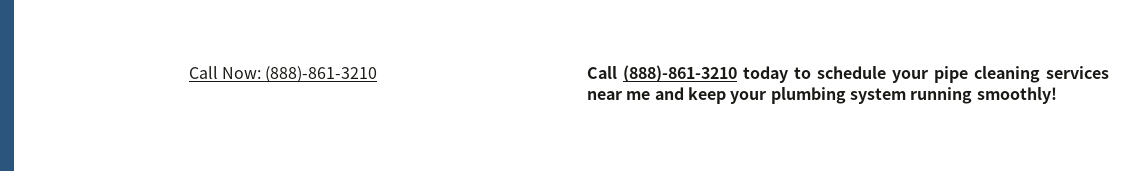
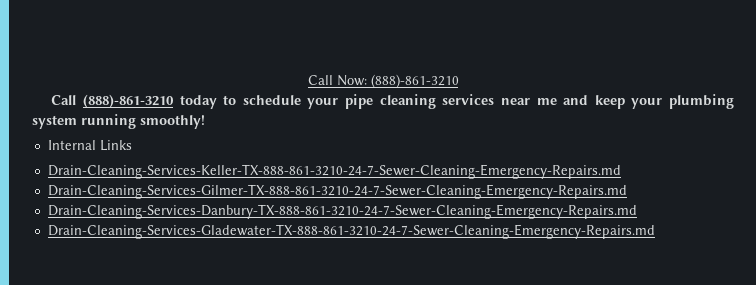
(1057, 95) none -> [47,140,132,151] [47,164,621,179] [47,184,627,199] [47,204,637,219] [47,224,655,239] // Internal Links // Drain-Cleaning-Services-Keller-TX-888-861-3210-24-7-Sewer-Cleaning-Emergency-Repairs.md // Drain-Cleaning-Services-Gilmer-TX-888-861-3210-24-7-Sewer-Cleaning-Emergency-Repairs.md // Drain-Cleaning-Services-Danbury-TX-888-861-3210-24-7-Sewer-Cleaning-Emergency-Repairs.md // Drain-Cleaning-Services-Gladewater-TX-888-861-3210-24-7-Sewer-Cleaning-Emergency-Repairs.md

